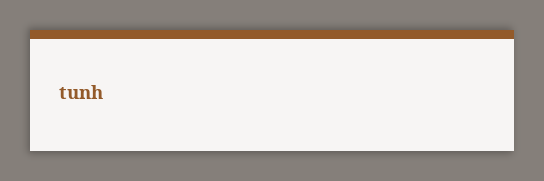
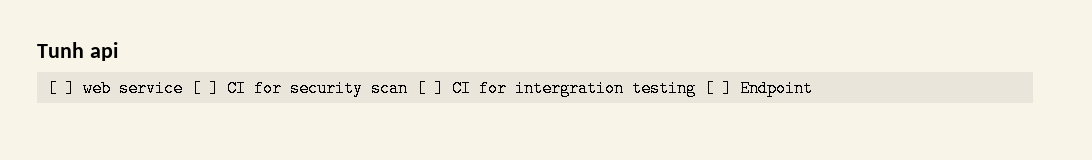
[59,85,103,99] tunh -> [37,42,118,61] [47,80,814,97] Tunh api // [ ] web service [ ] CI for security scan [ ] CI for intergration testing [ ] Endpoint

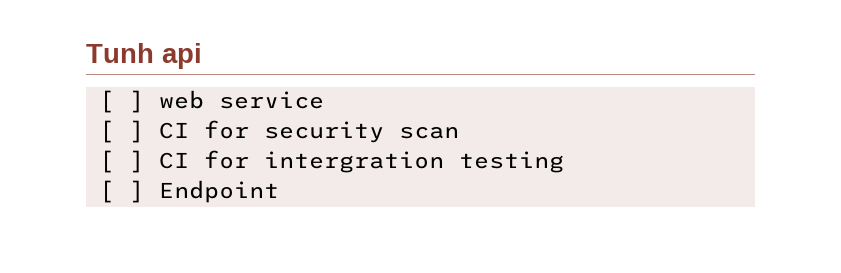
(184, 88) none -> (325, 100) //
(409, 88) none -> (460, 132) //
(697, 88) none -> (565, 162) //

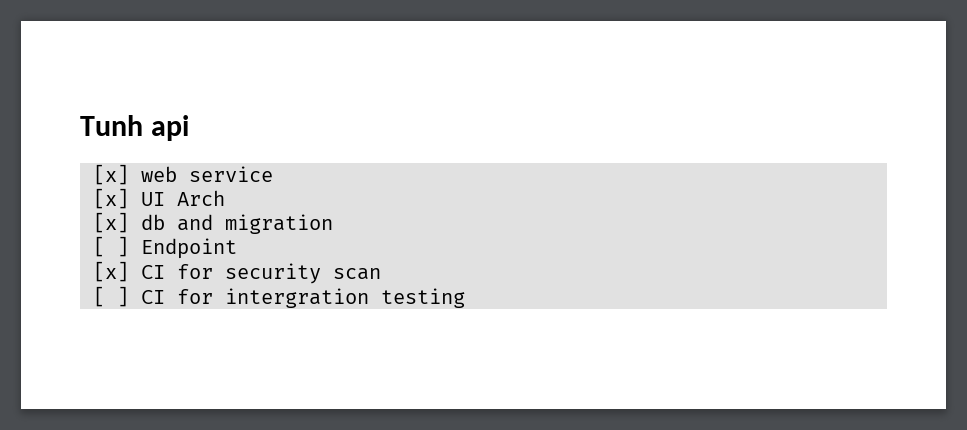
[99,90,145,113] [ ] -> [92,164,129,185] [x]
[99,120,145,143] // [ ] -> [92,188,225,209] [92,212,333,234] [92,236,237,259] [92,261,129,282] // [x] UI Arch // [x] db and migration // [ ] Endpoint // [x]
[99,180,280,203] // [ ] Endpoint -> (465, 298) none

